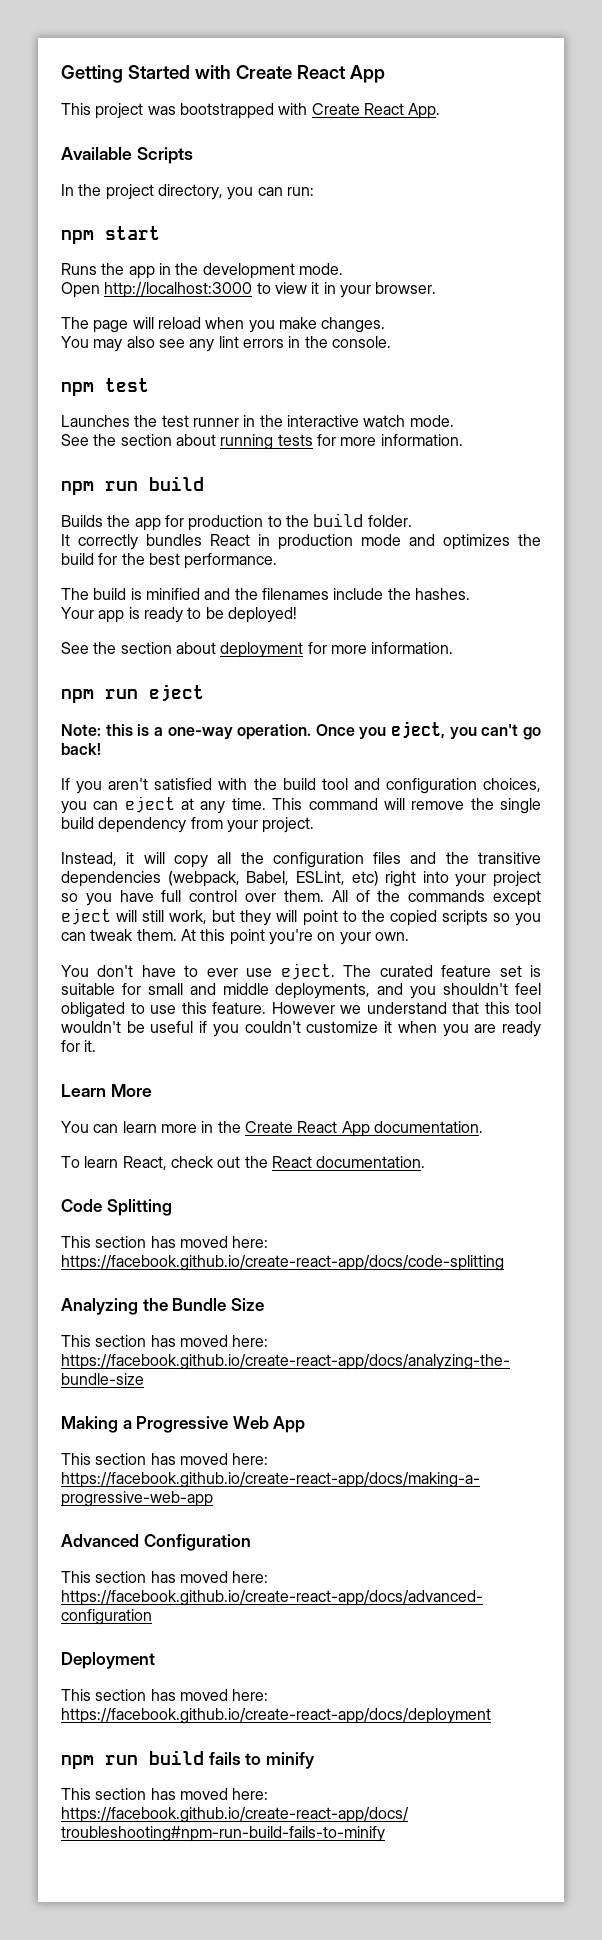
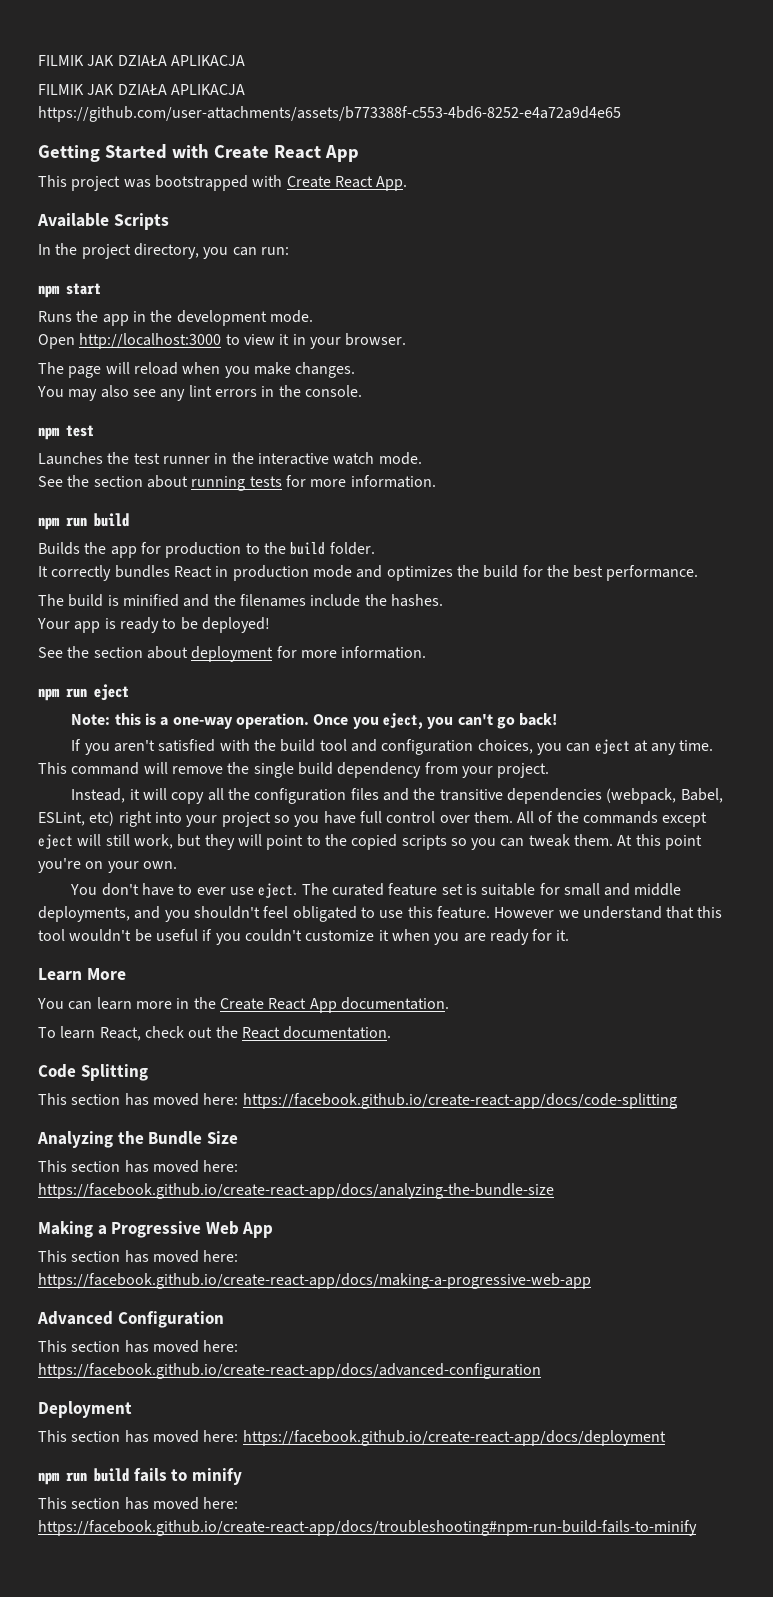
(61, 74) none -> [38,55,245,66] [38,84,245,95] [38,106,621,122] FILMIK JAK DZIAŁA APLIKACJA // FILMIK JAK DZIAŁA APLIKACJA https://github.com/user-attachments/assets/b773388f-c553-4bd6-8252-e4a72a9d4e65 //

